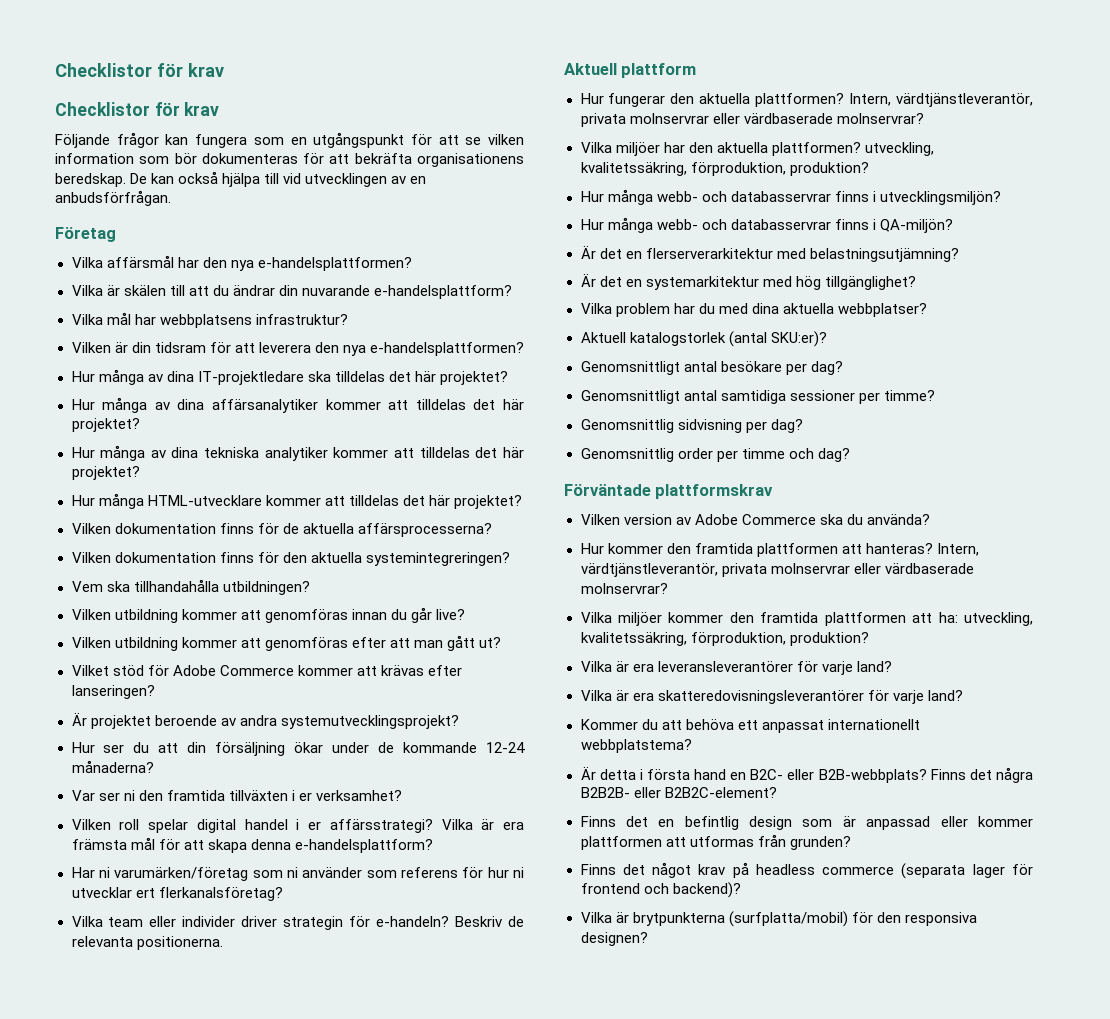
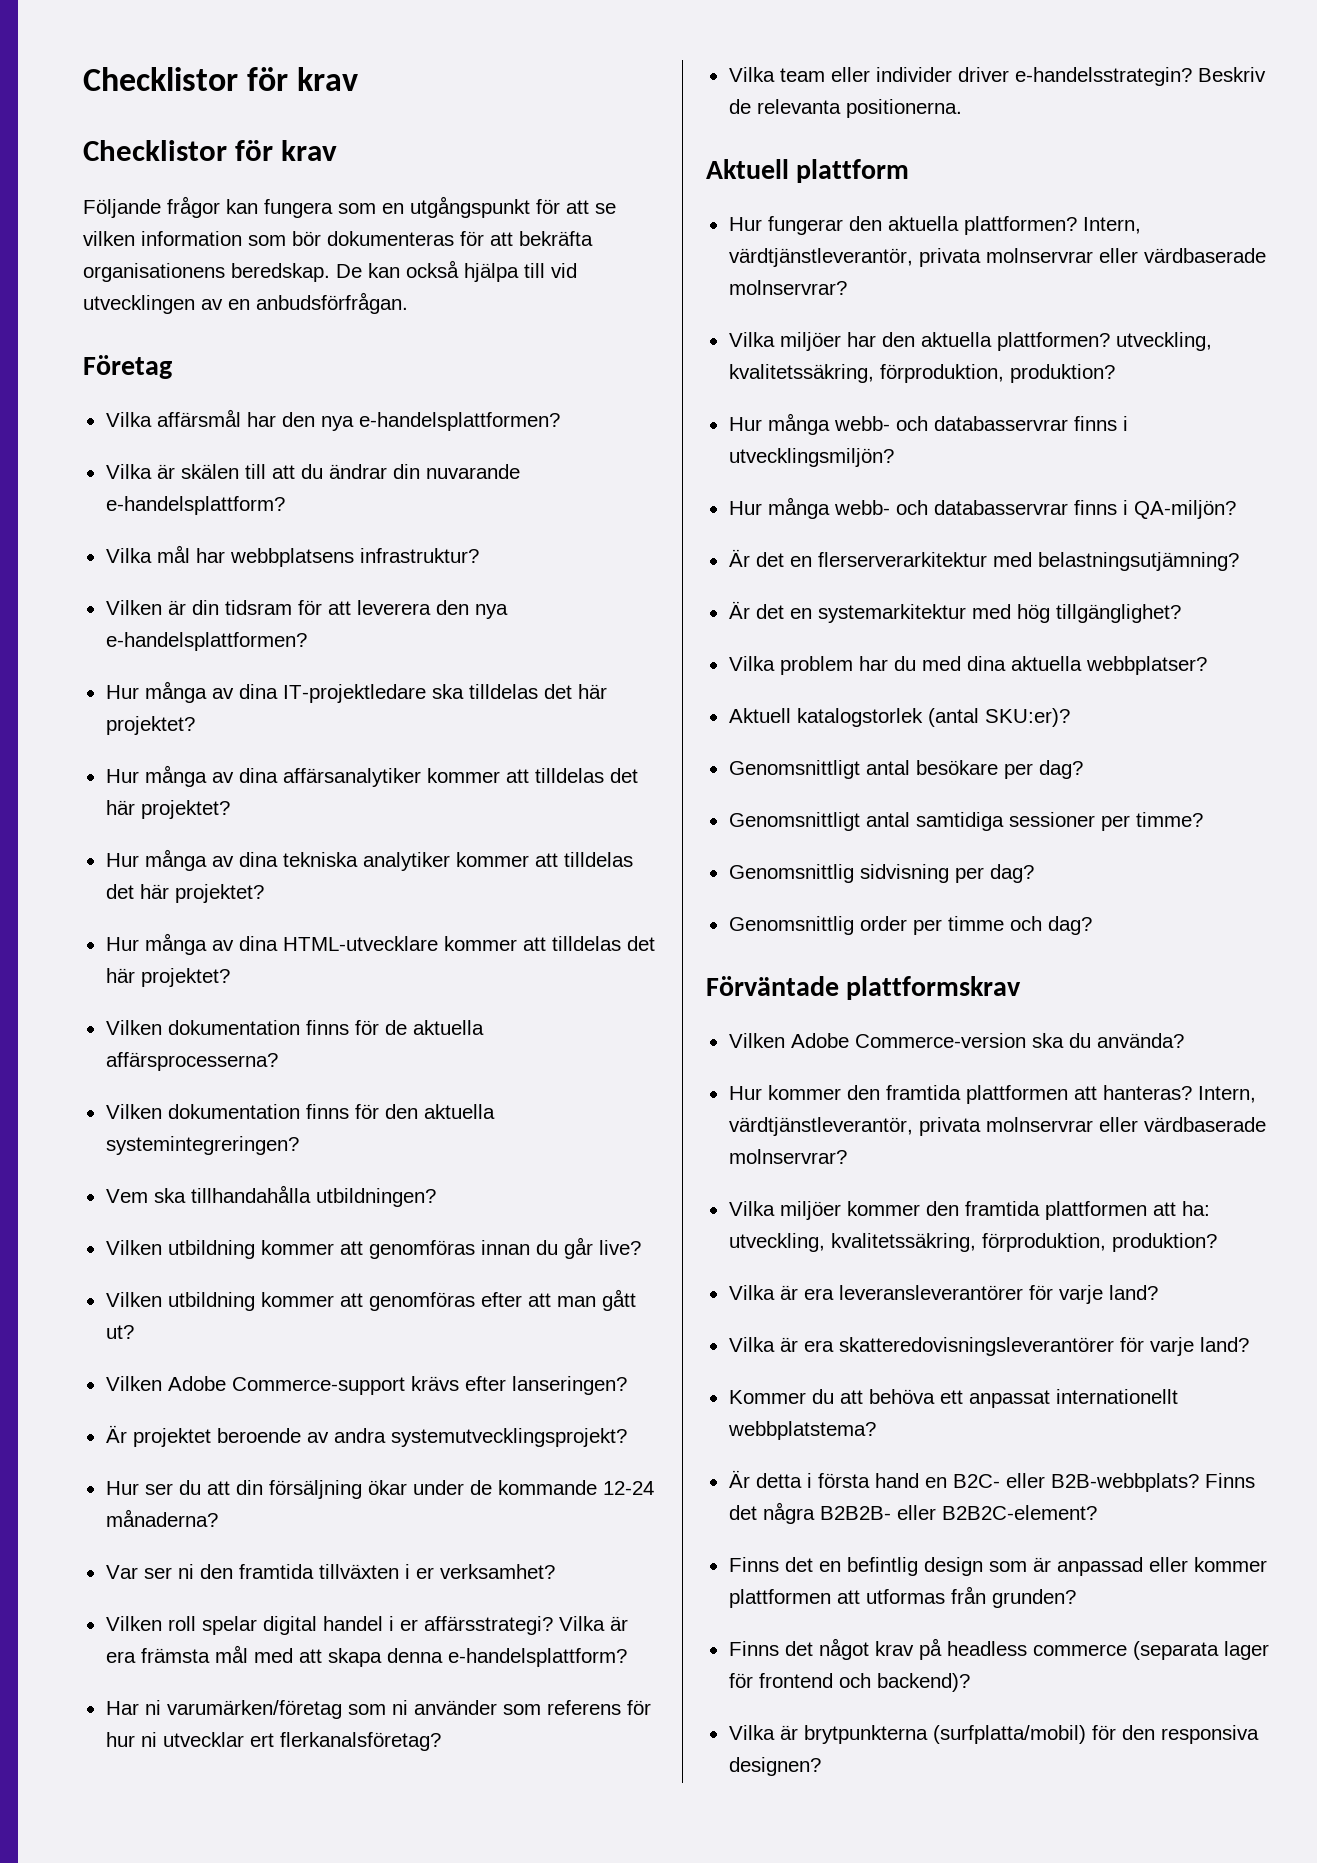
(144, 501) none -> [211,936,278,951] av dina
[71,665,424,676] Vilket stöd för Adobe Commerce kommer att krävas -> [105,1376,459,1395] Vilken Adobe Commerce-support krävs
[158,839,180,850] för -> [253,1648,293,1663] med
[283,916,450,930] strategin för e-handeln? -> [1014,67,1192,86] e-handelsstrategin?
[623,514,816,525] version av Adobe Commerce -> [790,1033,1026,1048] Adobe Commerce-version

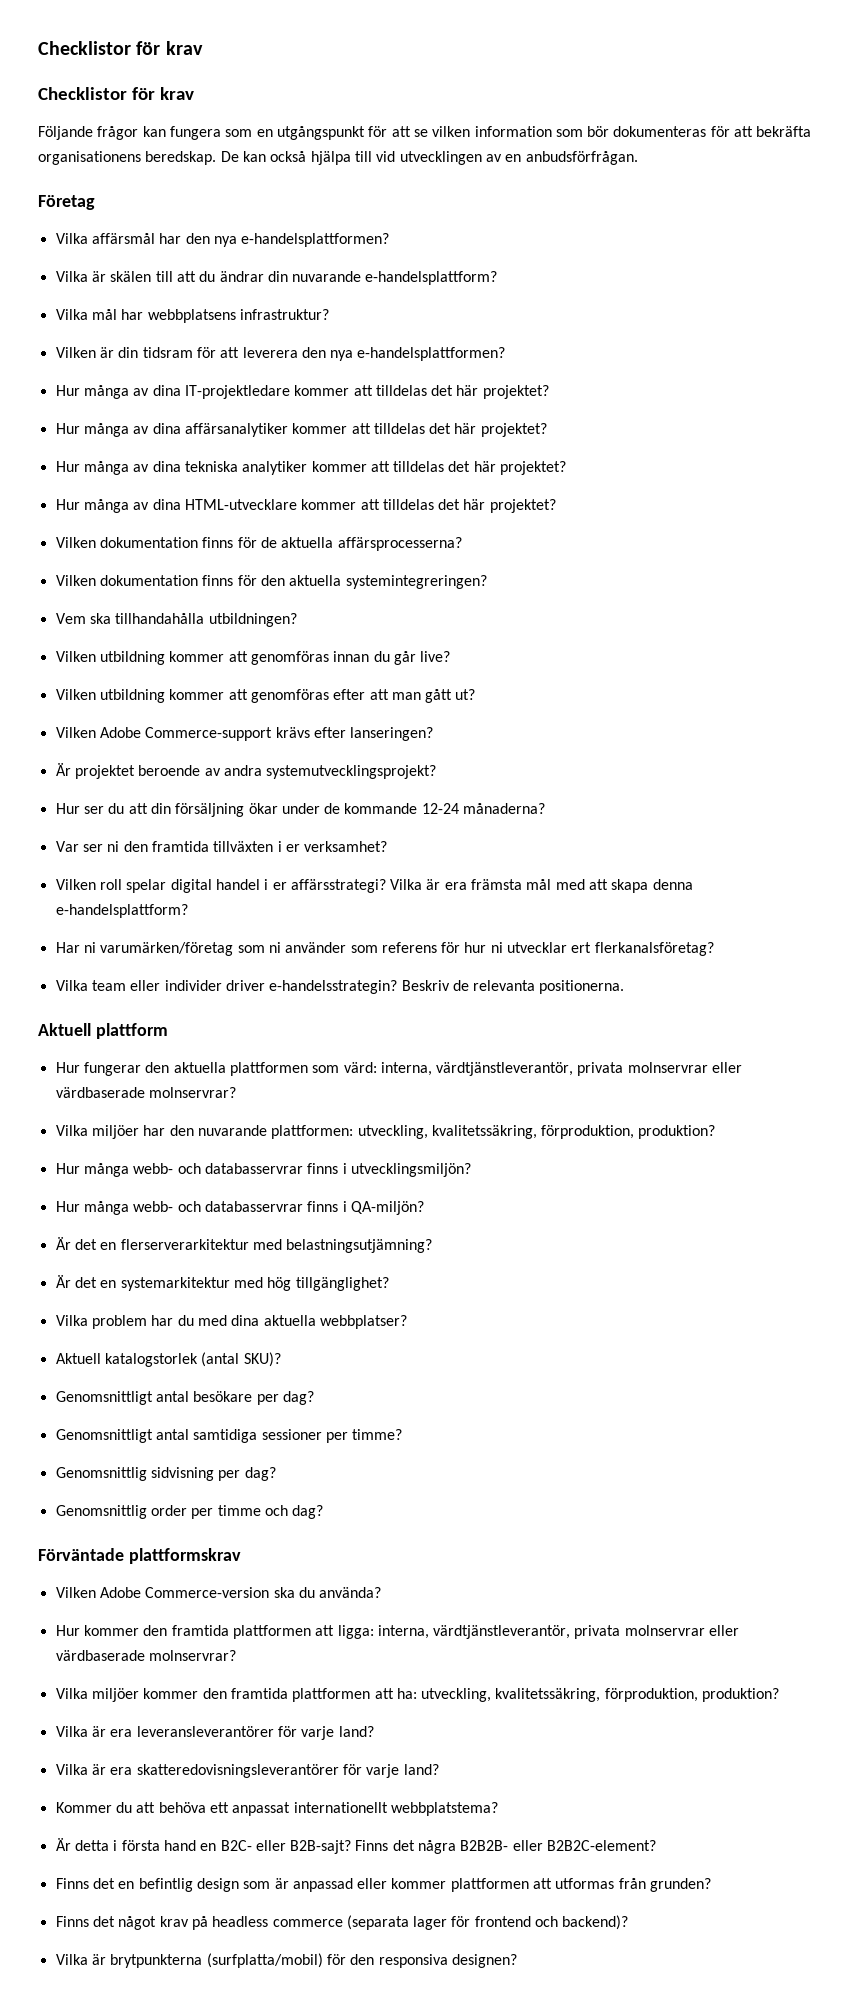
[431,684,464,699] ska -> [294,385,373,396] kommer att
[963,216,1141,235] plattformen? Intern, -> [229,1062,432,1076] plattformen som värd: interna,
[920,332,1110,351] aktuella plattformen? -> [197,1125,354,1139] nuvarande plattformen:
[984,708,1070,727] SKU:er)? -> [243,1352,281,1367] SKU)?
[1102,1085,1256,1103] hanteras? Intern, -> [337,1625,429,1639] ligga: interna,
[1050,1473,1199,1492] B2B-webbplats? -> [290,1840,352,1854] B2B-sajt?

